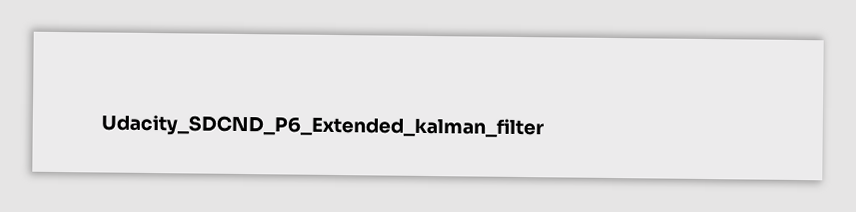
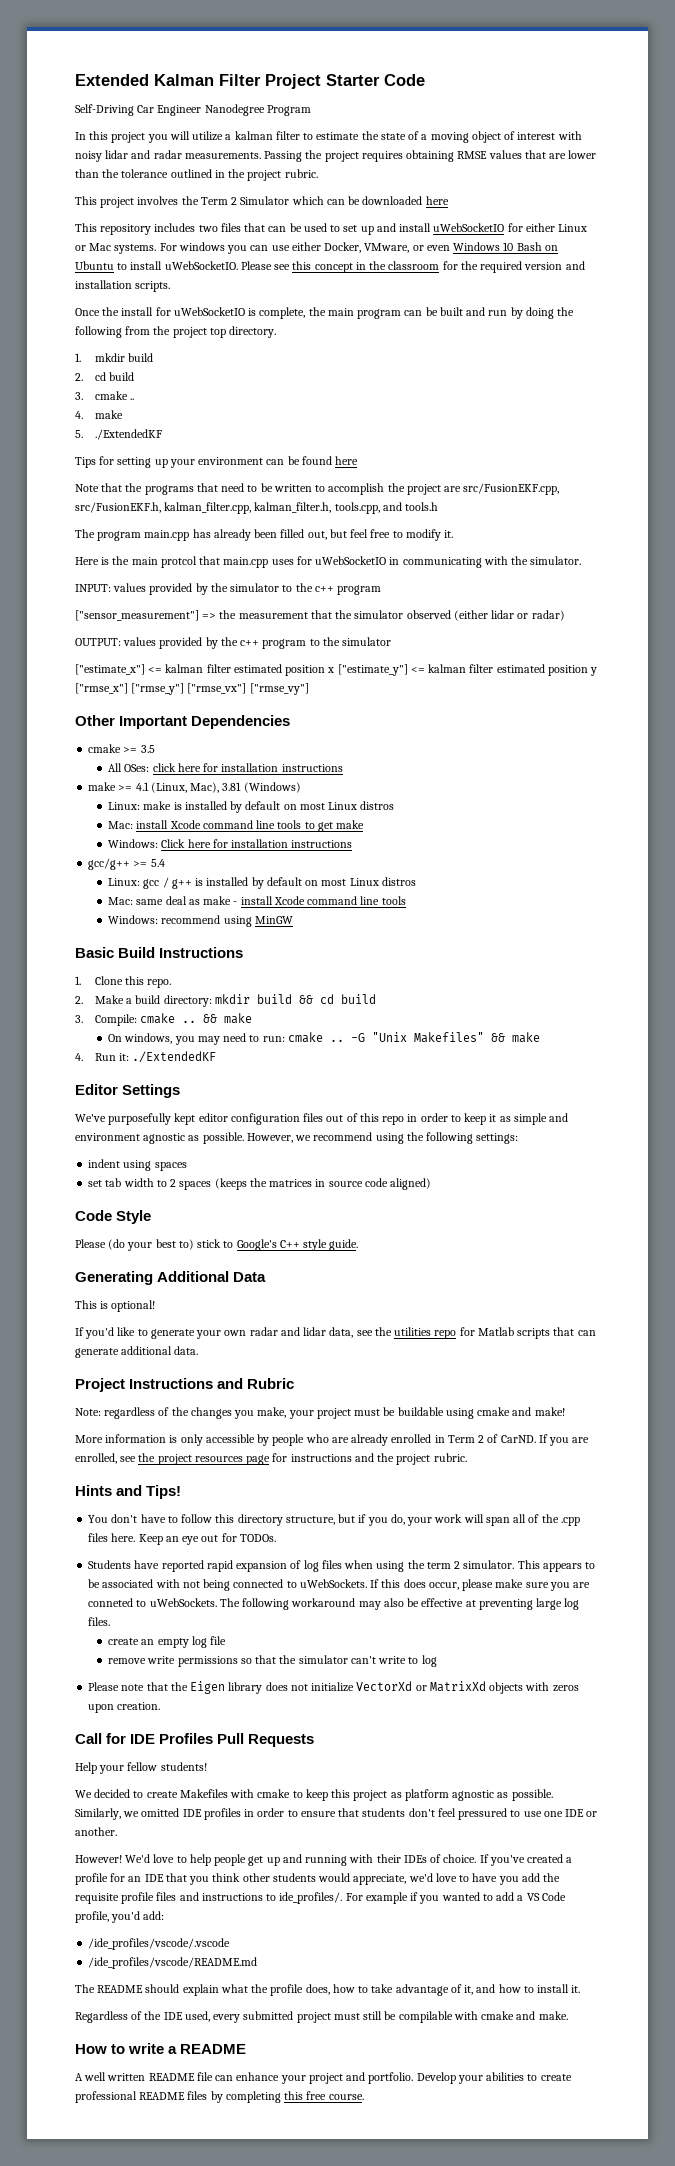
[101,114,544,140] Udacity_SDCND_P6_Extended_kalman_filter -> [75,74,425,89] [75,104,311,116] [75,131,582,143] [75,150,597,162] [75,169,318,181] [75,196,449,208] [75,223,588,235] [75,242,558,254] [75,261,585,273] [75,280,171,292] [75,307,575,319] [75,326,277,338] [75,353,154,362] [75,372,135,381] [75,391,135,400] [75,410,123,419] [75,429,162,440] [75,456,359,468] [75,483,560,495] [75,502,439,514] [75,529,454,541] [75,556,582,568] [75,583,382,595] [75,610,565,621] [75,637,392,649] [75,664,598,676] [75,683,309,695] [75,715,291,729] [88,744,155,753] [108,763,343,772] [88,782,301,793] [108,801,395,813] [108,820,365,832] [108,839,353,848] [88,858,165,870] [108,877,416,889] [108,896,406,905] [108,915,293,927] [75,947,244,958] [75,976,172,988] [75,994,376,1007] [75,1013,253,1026] [108,1032,540,1045] [75,1051,217,1063] [75,1084,181,1098] [75,1113,569,1125] [75,1132,519,1144] [88,1159,187,1171] [88,1178,432,1190] [75,1210,152,1224] [75,1239,359,1251] [75,1271,267,1285] [75,1300,156,1312] [75,1327,596,1339] [75,1346,199,1358] [75,1378,295,1392] [75,1407,565,1419] [75,1434,590,1446] [75,1453,467,1465] [75,1485,182,1499] [88,1514,580,1526] [88,1533,276,1545] [88,1560,596,1572] [88,1579,591,1591] [88,1598,580,1610] [88,1617,111,1626] [108,1636,227,1648] [108,1655,437,1667] [88,1681,579,1694] [88,1702,161,1713] [75,1733,315,1747] [75,1762,207,1774] [75,1789,553,1801] [75,1808,598,1820] [75,1827,117,1836] [75,1854,573,1866] [75,1873,561,1885] [75,1892,566,1904] [75,1911,165,1923] [88,1938,231,1950] [88,1957,258,1969] [75,1984,581,1996] [75,2011,568,2023] [75,2043,247,2054] [75,2072,572,2084] [75,2091,364,2103] Extended Kalman Filter Project Starter Code // Self-Driving Car Engineer Nanodegree Program // In this project you will utilize a kalman filter to estimate the state of a moving object of interest with noisy lidar and radar measurements. Passing the project requires obtaining RMSE values that are lower than the tolerance outlined in the project rubric. // This project involves the Term 2 Simulator which can be downloaded here // This repository includes two files that can be used to set up and install uWebSocketIO for either Linux or Mac systems. For windows you can use either Docker, VMware, or even Windows 10 Bash on Ubuntu to install uWebSocketIO. Please see this concept in the classroom for the required version and installation scripts. // Once the install for uWebSocketIO is complete, the main program can be built and run by doing the following from the project top directory. // 1. mkdir build // 2. cd build // 3. cmake .. // 4. make // 5. ./ExtendedKF // Tips for setting up your environment can be found here // Note that the programs that need to be written to accomplish the project are src/FusionEKF.cpp, src/FusionEKF.h, kalman_filter.cpp, kalman_filter.h, tools.cpp, and tools.h // The program main.cpp has already been filled out, but feel free to modify it. // Here is the main protcol that main.cpp uses for uWebSocketIO in communicating with the simulator. // INPUT: values provided by the simulator to the c++ program // ["sensor_measurement"] => the measurement that the simulator observed (either lidar or radar) // OUTPUT: values provided by the c++ program to the simulator // ["estimate_x"] <= kalman filter estimated position x ["estimate_y"] <= kalman filter estimated position y ["rmse_x"] ["rmse_y"] ["rmse_vx"] ["rmse_vy"] // Other Important Dependencies // cmake >= 3.5 // All OSes: click here for installation instructions // make >= 4.1 (Linux, Mac), 3.81 (Windows) // Linux: make is installed by default on most Linux distros // Mac: install Xcode command line tools to get make // Windows: Click here for installation instructions // gcc/g++ >= 5.4 // Linux: gcc / g++ is installed by default on most Linux distros // Mac: same deal as make - install Xcode command line tools // Windows: recommend using MinGW // Basic Build Instructions // 1. Clone this repo. // 2. Make a build directory: mkdir build && cd build // 3. Compile: cmake .. && make // On windows, you may need to run: cmake .. -G "Unix Makefiles" && make // 4. Run it: ./ExtendedKF // Editor Settings // We've purposefully kept editor configuration files out of this repo in order to keep it as simple and environment agnostic as possible. However, we recommend using the following settings: // indent using spaces // set tab width to 2 spaces (keeps the matrices in source code aligned) // Code Style // Please (do your best to) stick to Google's C++ style guide. // Generating Additional Data // This is optional! // If you'd like to generate your own radar and lidar data, see the utilities repo for Matlab scripts that can generate additional data. // Project Instructions and Rubric // Note: regardless of the changes you make, your project must be buildable using cmake and make! // More information is only accessible by people who are already enrolled in Term 2 of CarND. If you are enrolled, see the project resources page for instructions and the project rubric. // Hints and Tips! // You don't have to follow this directory structure, but if you do, your work will span all of the .cpp files here. Keep an eye out for TODOs. // Students have reported rapid expansion of log files when using the term 2 simulator. This appears to be associated with not being connected to uWebSockets. If this does occur, please make sure you are conneted to uWebSockets. The following workaround may also be effective at preventing large log files. // create an empty log file // remove write permissions so that the simulator can't write to log // Please note that the Eigen library does not initialize VectorXd or MatrixXd objects with zeros upon creation. // Call for IDE Profiles Pull Requests // Help your fellow students! // We decided to create Makefiles with cmake to keep this project as platform agnostic as possible. Similarly, we omitted IDE profiles in order to ensure that students don't feel pressured to use one IDE or another. // However! We'd love to help people get up and running with their IDEs of choice. If you've created a profile for an IDE that you think other students would appreciate, we'd love to have you add the requisite profile files and instructions to ide_profiles/. For example if you wanted to add a VS Code profile, you'd add: // /ide_profiles/vscode/.vscode // /ide_profiles/vscode/README.md // The README should explain what the profile does, how to take advantage of it, and how to install it. // Regardless of the IDE used, every submitted project must still be compilable with cmake and make. // How to write a README // A well written README file can enhance your project and portfolio. Develop your abilities to create professional README files by completing this free course.

